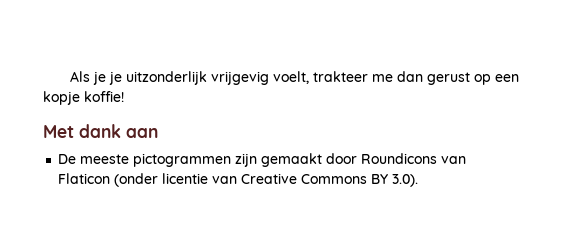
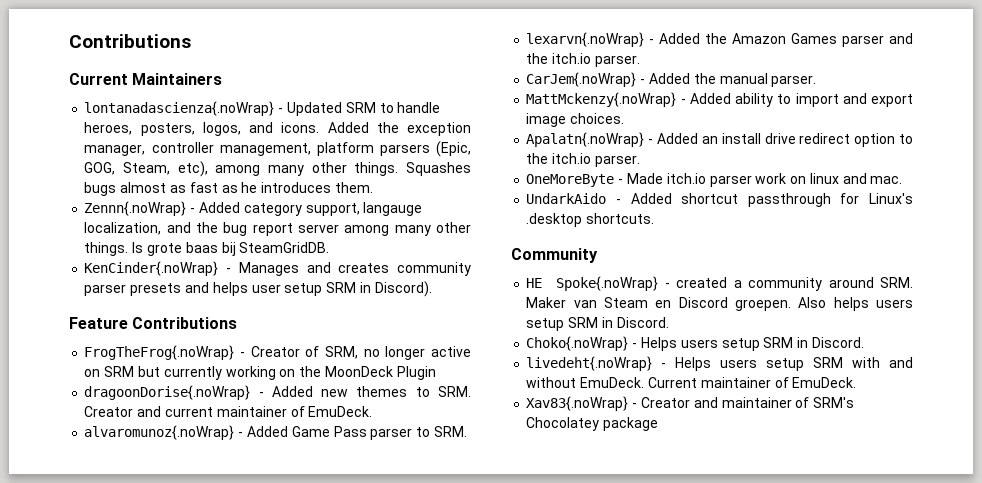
[69,71,519,85] [43,91,124,105] [43,124,158,138] [58,153,467,167] [58,173,419,187] Als je je uitzonderlijk vrijgevig voelt, trakteer me dan gerust op een kopje koffie! // Met dank aan // De meeste pictogrammen zijn gemaakt door Roundicons van Flaticon (onder licentie van Creative Commons BY 3.0). -> [69,34,191,48] [69,73,223,85] [84,101,441,116] [84,122,471,136] [84,141,471,157] [84,161,471,177] [84,182,373,196] [84,201,423,216] [84,222,471,236] [84,242,330,256] [84,261,472,276] [84,281,432,297] [69,317,238,329] [84,345,471,360] [84,366,436,380] [84,385,471,400] [84,406,373,417] [84,425,467,440] [526,32,913,47] [526,53,640,67] [526,72,817,87] [526,92,913,107] [526,113,625,127] [526,132,913,147] [526,153,640,167] [526,173,903,187] [526,193,913,207] [526,213,655,227] [511,248,598,263] [526,276,913,291] [526,297,913,311] [526,317,669,331] [526,336,864,351] [526,356,913,371] [526,377,857,388] [526,396,855,411] [526,417,659,431] Contributions // Current Maintainers // lontanadascienza{.noWrap} - Updated SRM to handle heroes, posters, logos, and icons. Added the exception manager, controller management, platform parsers (Epic, GOG, Steam, etc), among many other things. Squashes bugs almost as fast as he introduces them. // Zennn{.noWrap} - Added category support, langauge localization, and the bug report server among many other things. Is grote baas bij SteamGridDB. // KenCinder{.noWrap} - Manages and creates community parser presets and helps user setup SRM in Discord). // Feature Contributions // FrogTheFrog{.noWrap} - Creator of SRM, no longer active on SRM but currently working on the MoonDeck Plugin // dragoonDorise{.noWrap} - Added new themes to SRM. Creator and current maintainer of EmuDeck. // alvaromunoz{.noWrap} - Added Game Pass parser to SRM. // lexarvn{.noWrap} - Added the Amazon Games parser and the itch.io parser. // CarJem{.noWrap} - Added the manual parser. // MattMckenzy{.noWrap} - Added ability to import and export image choices. // Apalatn{.noWrap} - Added an install drive redirect option to the itch.io parser. // OneMoreByte - Made itch.io parser work on linux and mac. // UndarkAido - Added shortcut passthrough for Linux's .desktop shortcuts. // Community // HE Spoke{.noWrap} - created a community around SRM. Maker van Steam en Discord groepen. Also helps users setup SRM in Discord. // Choko{.noWrap} - Helps users setup SRM in Discord. // livedeht{.noWrap} - Helps users setup SRM with and without EmuDeck. Current maintainer of EmuDeck. // Xav83{.noWrap} - Creator and maintainer of SRM's Chocolatey package

